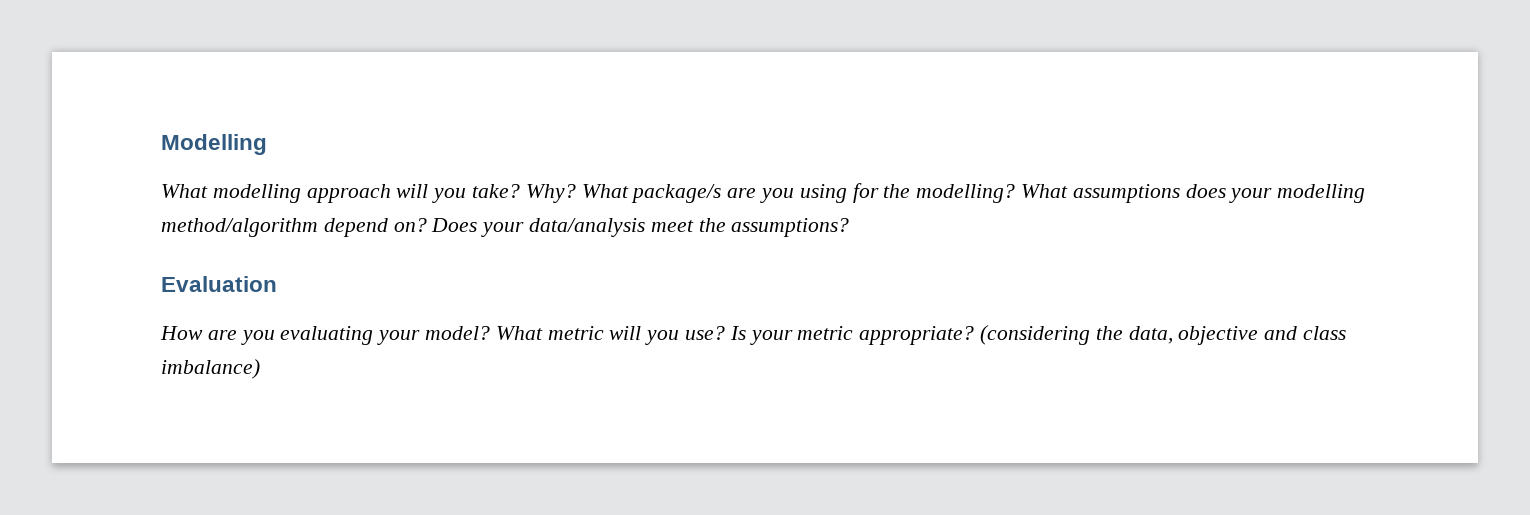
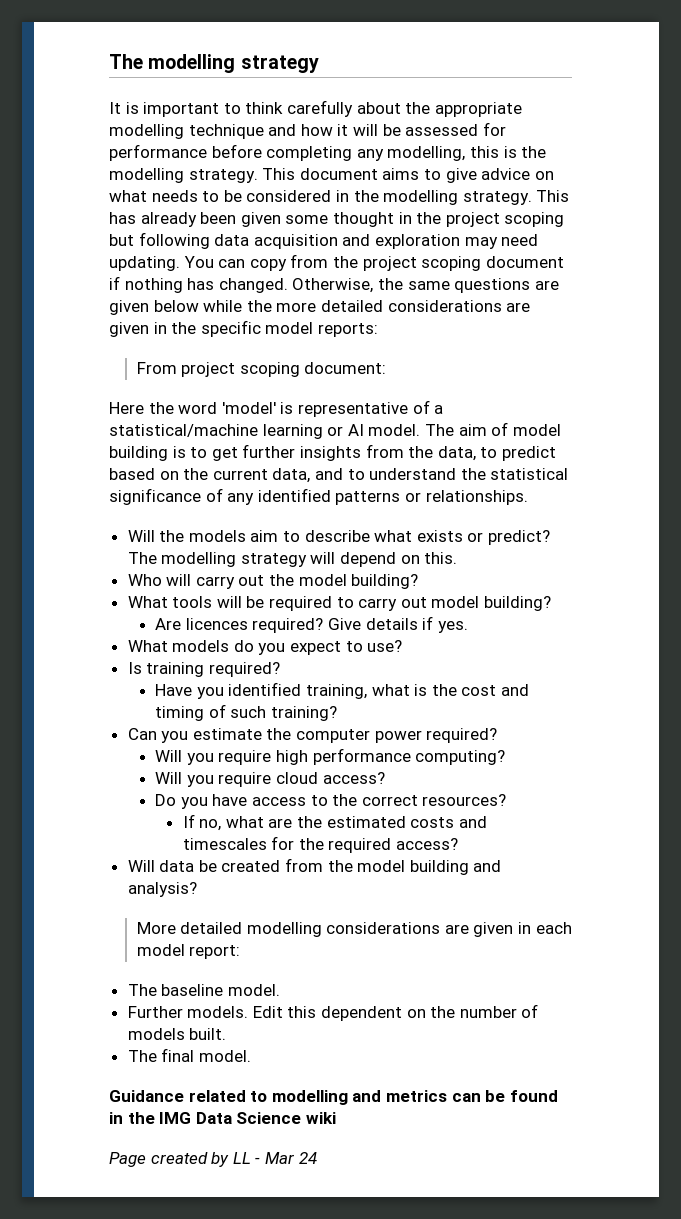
[161,134,267,155] [161,183,1366,203] [161,218,850,237] [161,276,277,292] [160,325,1347,345] [161,359,260,379] Modelling // What modelling approach will you take? Why? What package/s are you using for the modelling? What assumptions does your modelling method/algorithm depend on? Does your data/analysis meet the assumptions? // Evaluation // How are you evaluating your model? What metric will you use? Is your metric appropriate? (considering the data, objective and class imbalance) -> [109,54,319,73] [109,100,522,117] [109,122,506,139] [109,144,547,161] [109,168,554,183] [109,190,570,205] [109,212,565,227] [109,232,539,249] [109,254,564,271] [109,276,559,293] [109,300,531,315] [109,320,378,337] [136,362,387,377] [109,400,444,417] [109,422,561,439] [109,444,556,461] [109,468,569,483] [109,488,528,505] [127,530,551,545] [127,552,458,567] [127,574,419,589] [127,596,552,611] [155,616,468,633] [127,640,403,655] [127,662,280,677] [155,682,529,699] [155,704,337,721] [127,728,498,743] [155,748,506,765] [155,772,385,787] [155,794,507,809] [182,814,487,831] [182,836,459,853] [127,858,502,875] [127,882,197,897] [136,922,572,937] [136,944,241,959] [127,984,280,996] [127,1004,539,1021] [127,1028,227,1040] [127,1048,251,1062] [109,1090,558,1105] [109,1112,336,1124] [109,1152,317,1167] The modelling strategy // It is important to think carefully about the appropriate modelling technique and how it will be assessed for performance before completing any modelling, this is the modelling strategy. This document aims to give advice on what needs to be considered in the modelling strategy. This has already been given some thought in the project scoping but following data acquisition and exploration may need updating. You can copy from the project scoping document if nothing has changed. Otherwise, the same questions are given below while the more detailed considerations are given in the specific model reports: // From project scoping document: // Here the word 'model' is representative of a statistical/machine learning or AI model. The aim of model building is to get further insights from the data, to predict based on the current data, and to understand the statistical significance of any identified patterns or relationships. // Will the models aim to describe what exists or predict? The modelling strategy will depend on this. // Who will carry out the model building? // What tools will be required to carry out model building? // Are licences required? Give details if yes. // What models do you expect to use? // Is training required? // Have you identified training, what is the cost and timing of such training? // Can you estimate the computer power required? // Will you require high performance computing? // Will you require cloud access? // Do you have access to the correct resources? // If no, what are the estimated costs and timescales for the required access? // Will data be created from the model building and analysis? // More detailed modelling considerations are given in each model report: // The baseline model. // Further models. Edit this dependent on the number of models built. // The final model. // Guidance related to modelling and metrics can be found in the IMG Data Science wiki // Page created by LL - Mar 24

